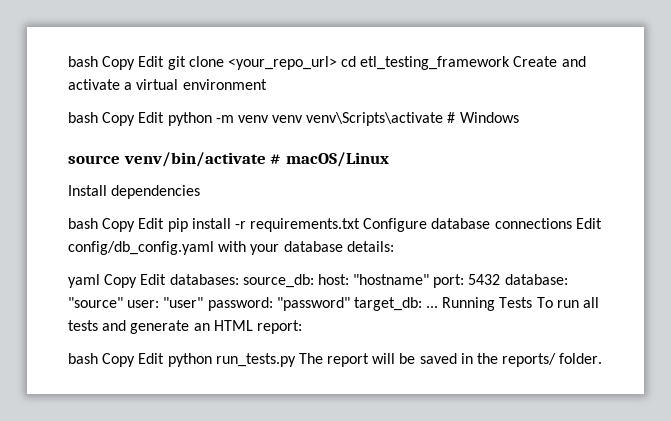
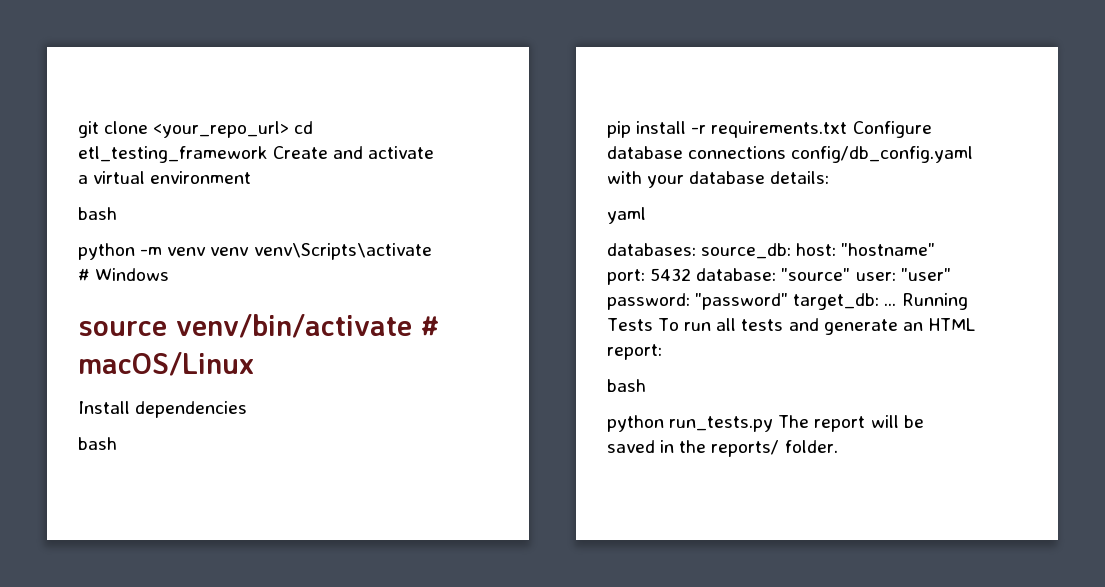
[68,56,165,70] bash Copy Edit -> (78, 129) none
[102,112,165,126] Copy Edit -> (117, 213) //
[102,218,165,232] Copy Edit -> (117, 443) //
[575,218,602,229] Edit -> (787, 152) none
[104,274,167,288] Copy Edit -> (646, 215) //
[102,353,165,367] Copy Edit -> (646, 385) //

